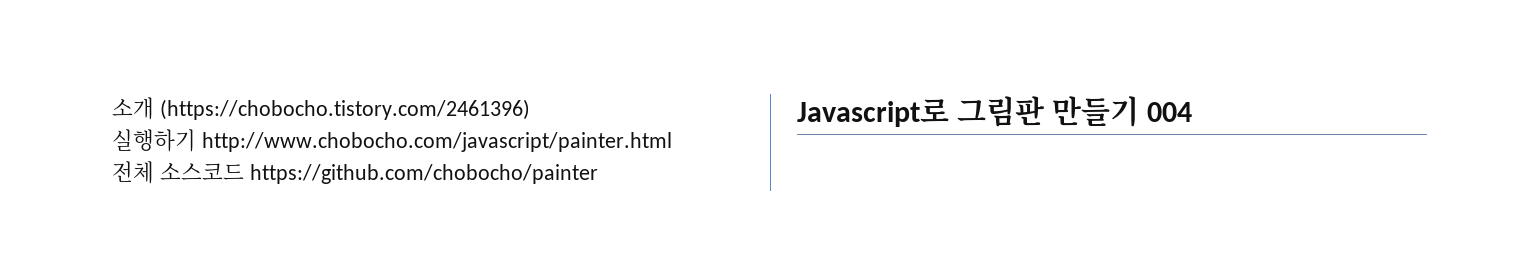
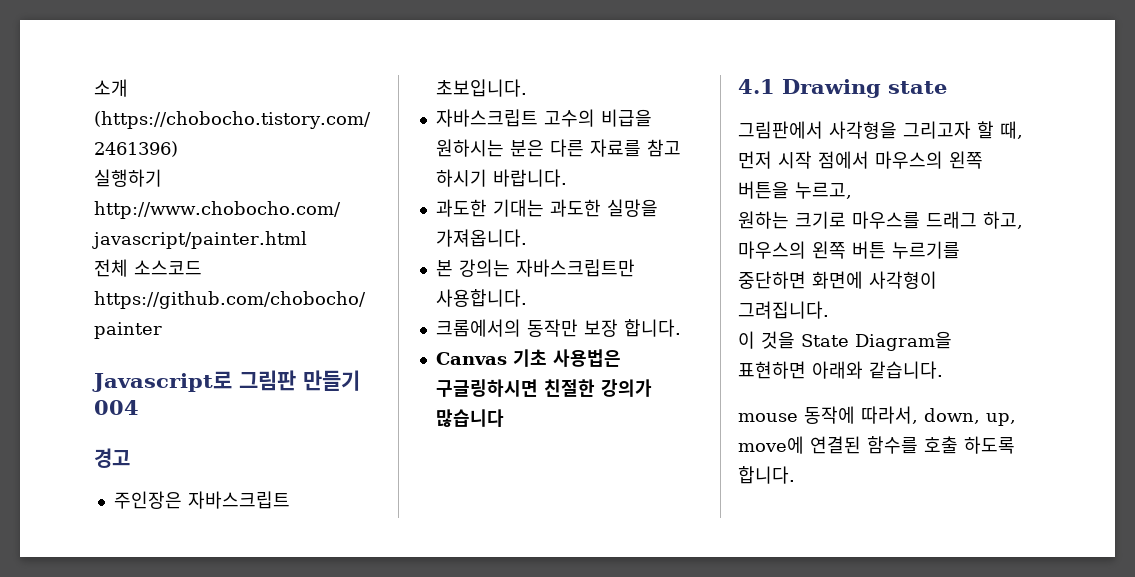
(1193, 112) none -> [94,448,130,468] [113,491,290,509] [435,79,527,97] [435,109,652,127] [435,139,681,157] [435,169,567,187] [435,199,658,217] [435,229,527,247] [435,259,635,277] [435,289,527,307] [435,319,681,337] [435,349,621,367] [435,379,652,397] [435,409,504,427] [738,79,947,98] [738,121,1023,139] [738,151,983,169] [738,181,852,199] [738,211,1023,229] [738,241,960,259] [738,271,937,289] [738,301,829,319] [738,331,952,351] [738,361,943,379] [738,406,1016,426] [738,436,1015,454] [738,466,795,484] // 경고 // 주인장은 자바스크립트 초보입니다. // 자바스크립트 고수의 비급을 원하시는 분은 다른 자료를 참고 하시기 바랍니다. // 과도한 기대는 과도한 실망을 가져옵니다. // 본 강의는 자바스크립트만 사용합니다. // 크롬에서의 동작만 보장 합니다. // Canvas 기초 사용법은 구글링하시면 친절한 강의가 많습니다 // 4.1 Drawing state // 그림판에서 사각형을 그리고자 할 때, 먼저 시작 점에서 마우스의 왼쪽 버튼을 누르고, // 원하는 크기로 마우스를 드래그 하고, 마우스의 왼쪽 버튼 누르기를 중단하면 화면에 사각형이 그려집니다. // 이 것을 State Diagram을 표현하면 아래와 같습니다. // mouse 동작에 따라서, down, up, move에 연결된 함수를 호출 하도록 합니다.

